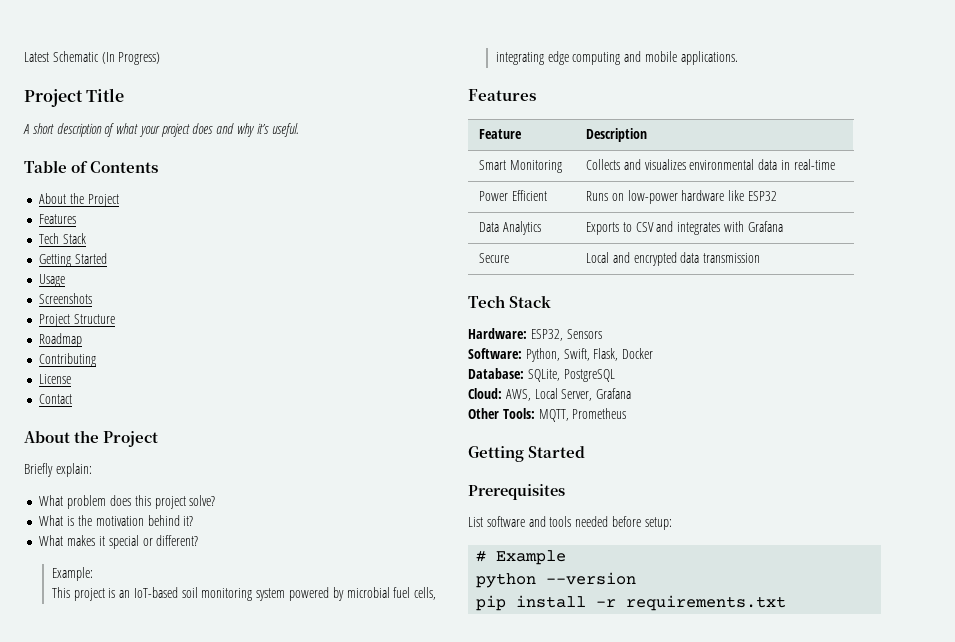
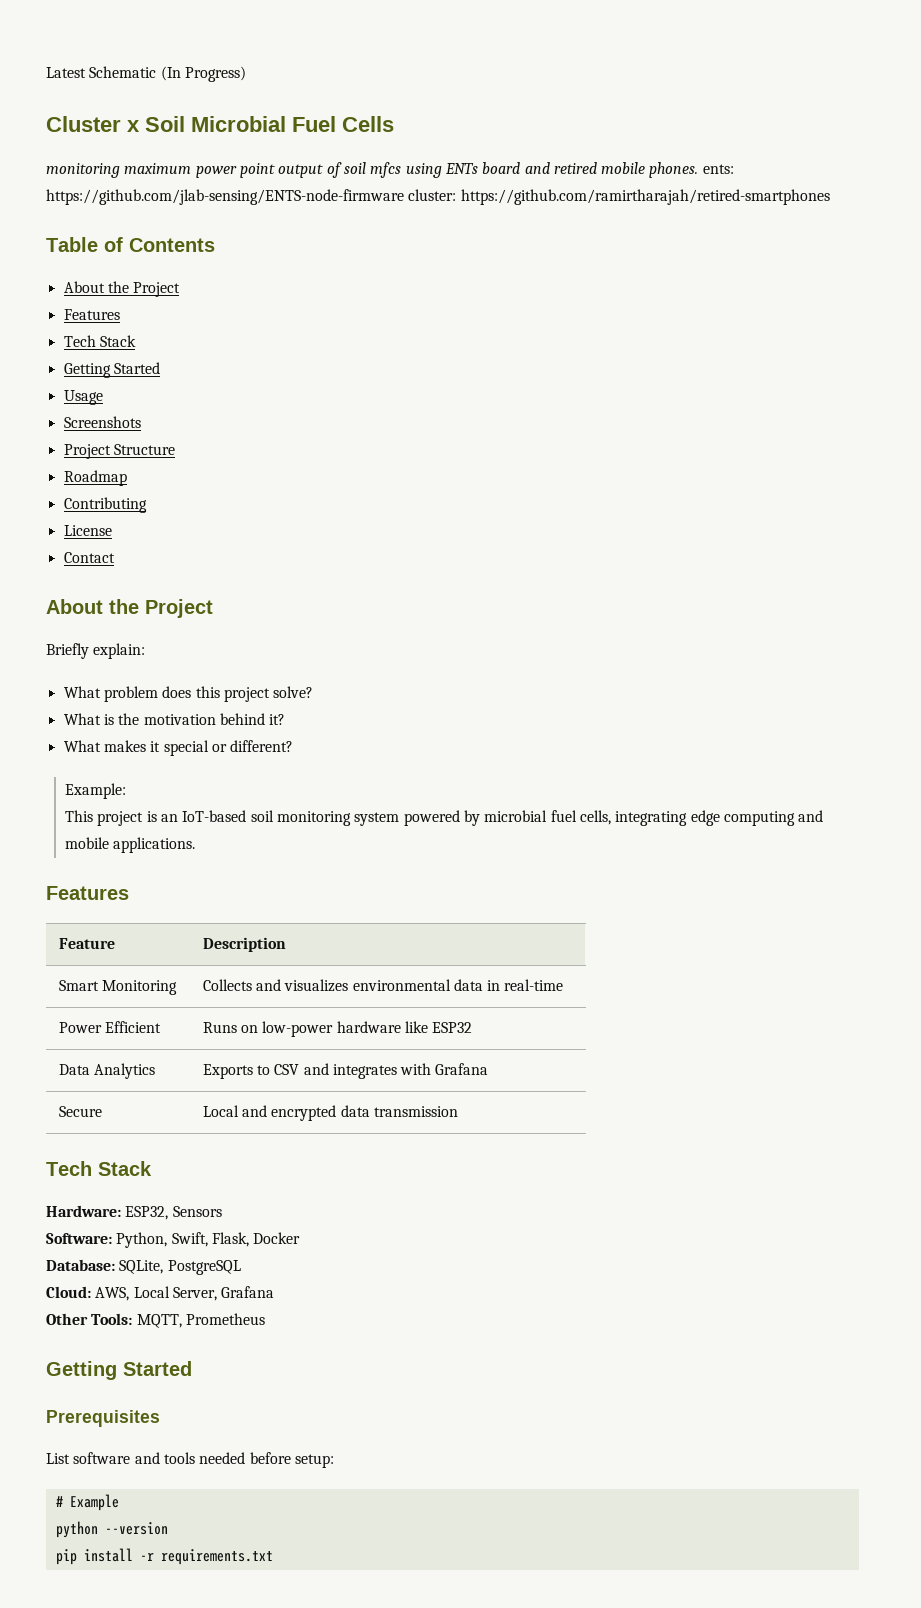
[24,88,125,107] [23,123,299,137] Project Title // A short description of what your project does and why it’s useful. -> [46,116,394,132] [46,162,734,178] [46,189,830,205] Cluster x Soil Microbial Fuel Cells // monitoring maximum power point output of soil mfcs using ENTs board and retired mobile phones. ents: https://github.com/jlab-sensing/ENTS-node-firmware cluster: https://github.com/ramirtharajah/retired-smartphones

